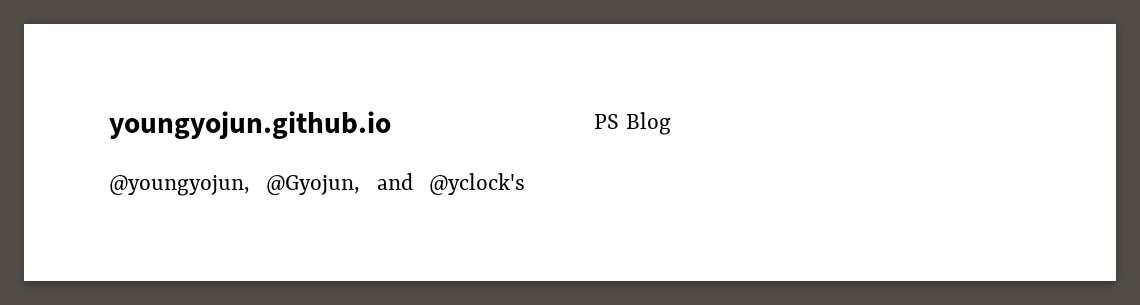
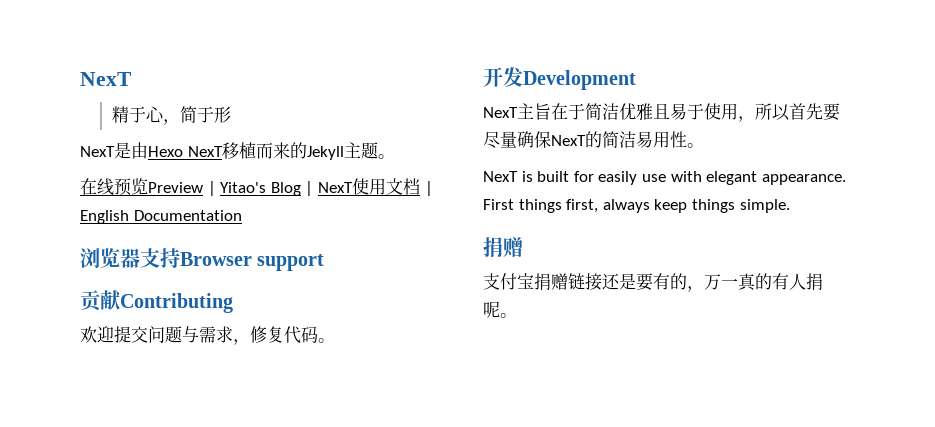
[109,111,391,139] [109,173,525,196] [594,112,671,135] youngyojun.github.io // @youngyojun, @Gyojun, and @yclock's PS Blog -> [80,72,132,86] [111,106,231,125] [80,142,395,160] [80,178,433,196] [80,210,242,224] [80,248,325,271] [80,290,233,313] [80,326,335,345] [483,67,636,90] [483,103,840,122] [483,131,704,149] [483,171,846,185] [483,199,790,213] [483,237,523,258] [483,273,823,292] [483,301,517,318] NexT // 精于心，简于形 // NexT是由Hexo NexT移植而来的Jekyll主题。 // 在线预览Preview | Yitao's Blog | NexT使用文档 | English Documentation // 浏览器支持Browser support // 贡献Contributing // 欢迎提交问题与需求，修复代码。 // 开发Development // NexT主旨在于简洁优雅且易于使用，所以首先要尽量确保NexT的简洁易用性。 // NexT is built for easily use with elegant appearance. First things first, always keep things simple. // 捐赠 // 支付宝捐赠链接还是要有的，万一真的有人捐呢。

